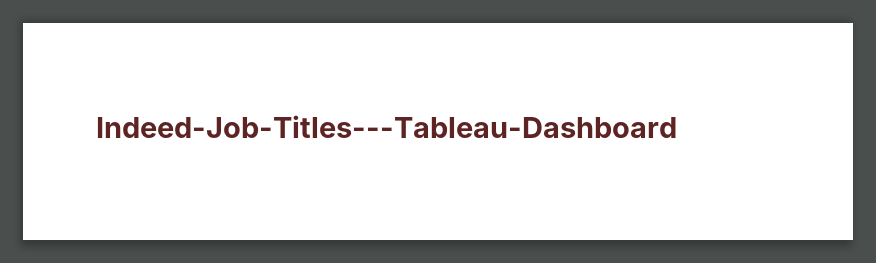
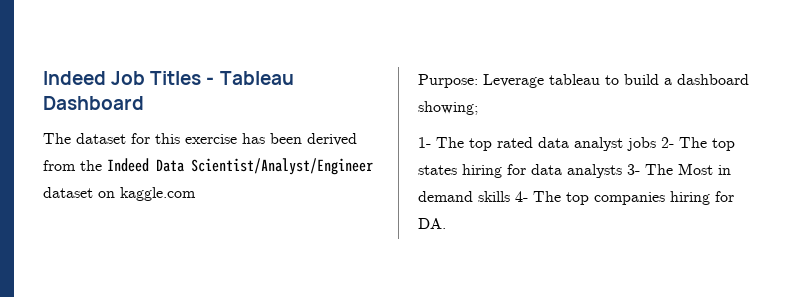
[96,115,677,138] Indeed-Job-Titles---Tableau-Dashboard -> [43,71,294,85] [43,96,144,110] [43,133,357,146] [43,158,373,175] [43,187,196,201] [418,74,749,88] [418,101,478,115] [418,137,735,151] [418,163,731,178] [418,191,734,205] [418,218,446,229] Indeed Job Titles - Tableau Dashboard // The dataset for this exercise has been derived from the Indeed Data Scientist/Analyst/Engineer dataset on kaggle.com // Purpose: Leverage tableau to build a dashboard showing; // 1- The top rated data analyst jobs 2- The top states hiring for data analysts 3- The Most in demand skills 4- The top companies hiring for DA.

